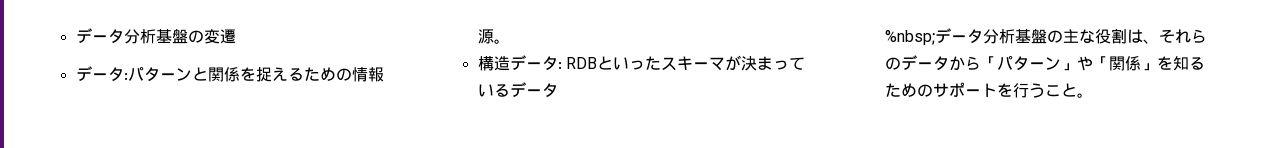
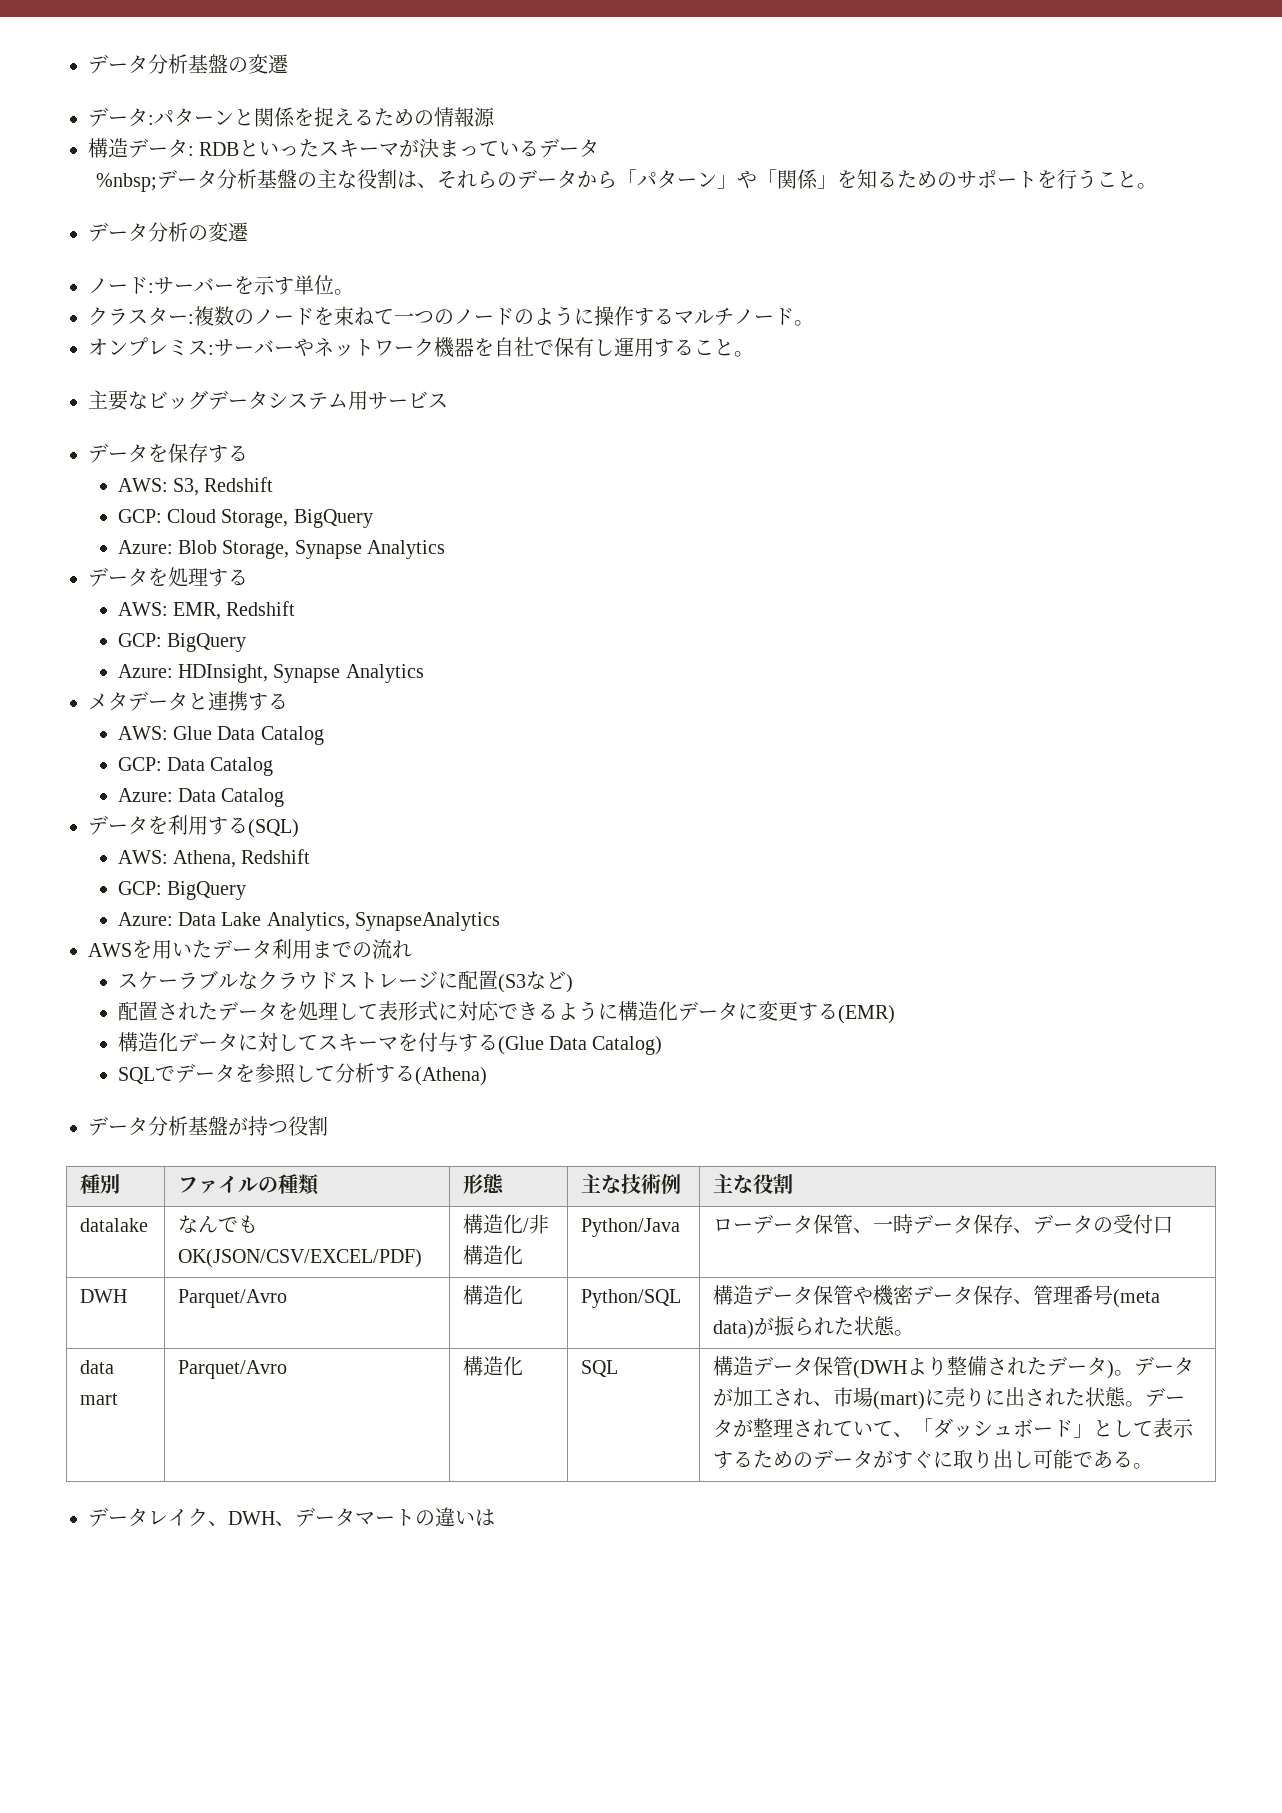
[493,39,510,44] 。 -> (495, 117) none
(1094, 95) none -> [88,222,248,242] [88,275,354,295] [88,306,814,326] [88,337,754,358] [88,390,448,411] [88,443,248,463] [117,477,274,496] [117,509,373,528] [117,540,446,559] [88,567,248,587] [117,601,296,620] [117,633,247,652] [117,664,424,683] [88,691,288,711] [117,726,324,745] [117,757,274,776] [117,788,285,807] [88,815,299,838] [117,849,311,868] [117,881,247,900] [117,912,501,931] [88,939,412,959] [117,970,573,993] [117,1001,895,1024] [117,1032,663,1055] [117,1063,487,1086] [88,1116,328,1136] [80,1174,121,1194] [178,1174,320,1195] [463,1174,506,1194] [581,1173,682,1194] [713,1174,794,1194] [80,1218,149,1232] [178,1215,259,1233] [178,1249,423,1268] [463,1214,550,1234] [463,1245,524,1265] [581,1218,681,1237] [713,1214,1174,1234] [80,1289,128,1303] [178,1289,288,1308] [463,1285,524,1305] [581,1289,682,1308] [713,1285,1161,1308] [713,1316,915,1339] [80,1360,115,1374] [80,1393,119,1405] [178,1360,288,1379] [463,1356,524,1376] [581,1360,619,1377] [713,1356,1195,1379] [713,1387,1186,1410] [713,1418,1195,1438] [713,1449,1154,1469] [88,1507,495,1527] // データ分析の変遷 // ノード:サーバーを示す単位。 // クラスター:複数のノードを束ねて一つのノードのように操作するマルチノード。 // オンプレミス:サーバーやネットワーク機器を自社で保有し運用すること。 // 主要なビッグデータシステム用サービス // データを保存する // AWS: S3, Redshift // GCP: Cloud Storage, BigQuery // Azure: Blob Storage, Synapse Analytics // データを処理する // AWS: EMR, Redshift // GCP: BigQuery // Azure: HDInsight, Synapse Analytics // メタデータと連携する // AWS: Glue Data Catalog // GCP: Data Catalog // Azure: Data Catalog // データを利用する(SQL) // AWS: Athena, Redshift // GCP: BigQuery // Azure: Data Lake Analytics, SynapseAnalytics // AWSを用いたデータ利用までの流れ // スケーラブルなクラウドストレージに配置(S3など) // 配置されたデータを処理して表形式に対応できるように構造化データに変更する(EMR) // 構造化データに対してスキーマを付与する(Glue Data Catalog) // SQLでデータを参照して分析する(Athena) // データ分析基盤が持つ役割 // 種別 | ファイルの種類 | 形態 | 主な技術例 | 主な役割 // datalake | なんでもOK(JSON/CSV/EXCEL/PDF) | 構造化/非構造化 | Python/Java | ローデータ保管、一時データ保存、データの受付口 // DWH | Parquet/Avro | 構造化 | Python/SQL | 構造データ保管や機密データ保存、管理番号(meta data)が振られた状態。 // data mart | Parquet/Avro | 構造化 | SQL | 構造データ保管(DWHより整備されたデータ)。データが加工され、市場(mart)に売りに出された状態。データが整理されていて、「ダッシュボード」として表示するためのデータがすぐに取り出し可能である。 // データレイク、DWH、データマートの違いは

